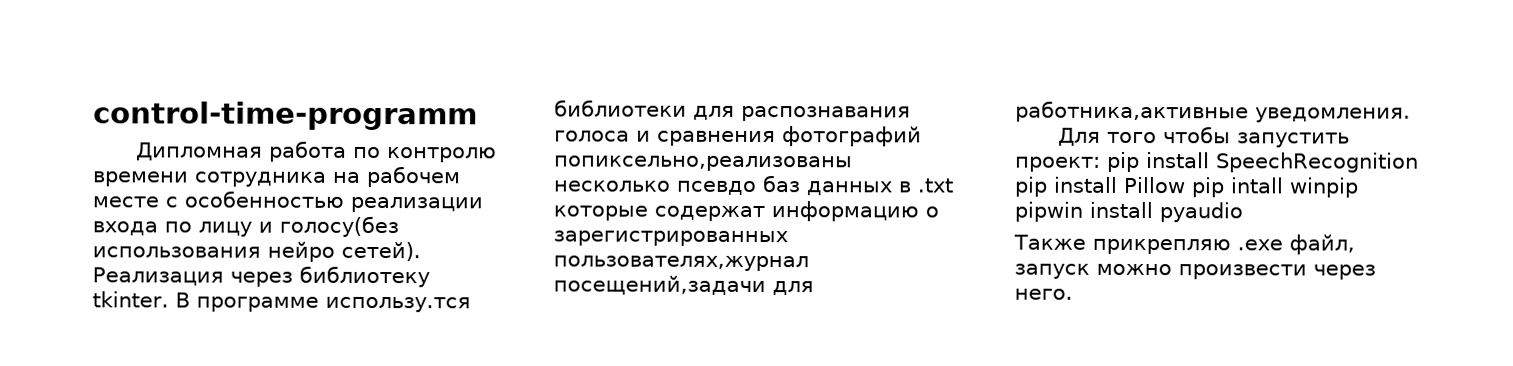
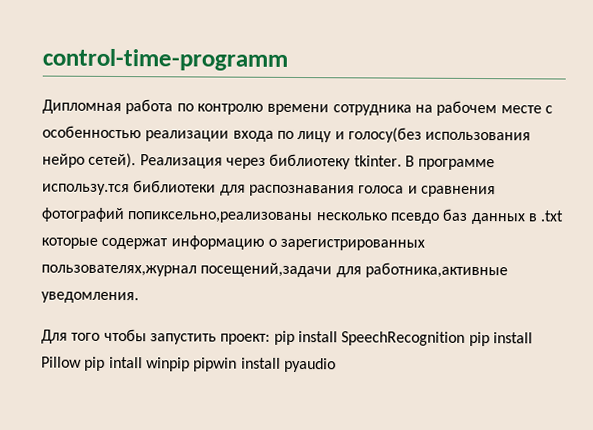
[1013,234,1355,255] [1014,263,1376,280] [1014,288,1073,300] // Также прикрепляю .exe файл, запуск можно произвести через него. -> (336, 365) none

